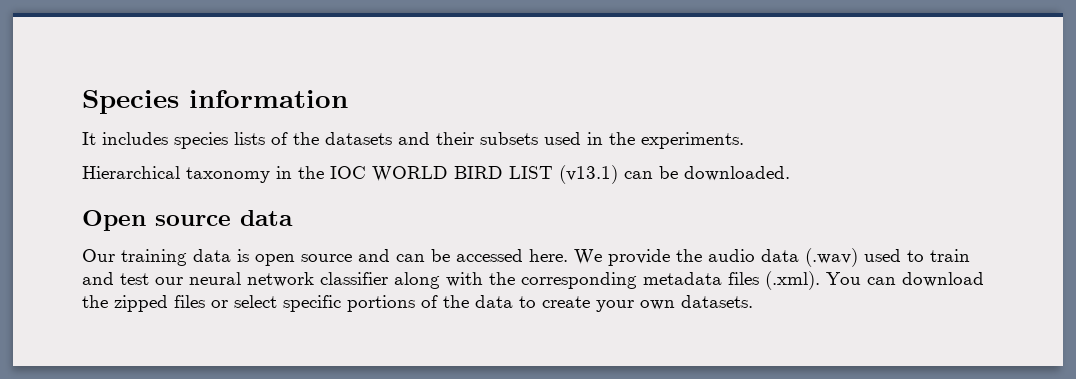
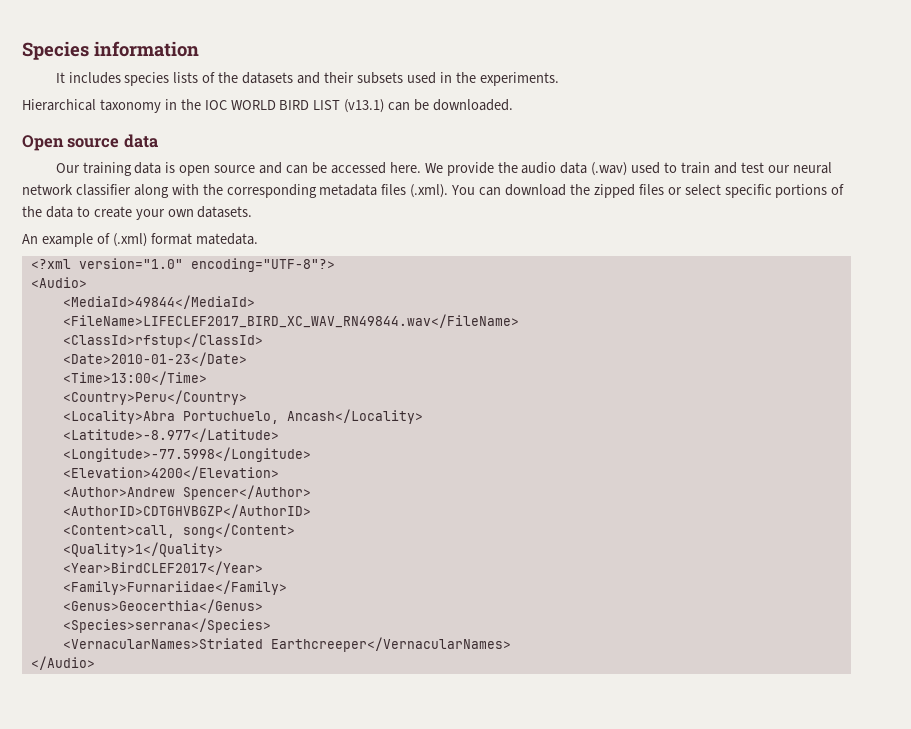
(753, 301) none -> [22,233,258,247] [30,258,335,272] [30,277,87,288] [62,295,255,309] [62,314,519,328] [62,333,263,348] [62,352,247,366] [62,371,207,385] [62,390,247,405] [62,409,423,424] [62,428,279,442] [62,447,311,462] [62,466,279,480] [62,485,311,500] [62,504,311,518] [62,523,295,538] [62,542,223,557] [62,561,263,575] [62,580,287,595] [62,599,263,613] [62,618,271,633] [62,637,511,652] [30,656,95,670] // An example of (.xml) format matedata. // <?xml version="1.0" encoding="UTF-8"?> // <Audio> // <MediaId>49844</MediaId> // <FileName>LIFECLEF2017_BIRD_XC_WAV_RN49844.wav</FileName> // <ClassId>rfstup</ClassId> // <Date>2010-01-23</Date> // <Time>13:00</Time> // <Country>Peru</Country> // <Locality>Abra Portuchuelo, Ancash</Locality> // <Latitude>-8.977</Latitude> // <Longitude>-77.5998</Longitude> // <Elevation>4200</Elevation> // <Author>Andrew Spencer</Author> // <AuthorID>CDTGHVBGZP</AuthorID> // <Content>call, song</Content> // <Quality>1</Quality> // <Year>BirdCLEF2017</Year> // <Family>Furnariidae</Family> // <Genus>Geocerthia</Genus> // <Species>serrana</Species> // <VernacularNames>Striated Earthcreeper</VernacularNames> // </Audio>

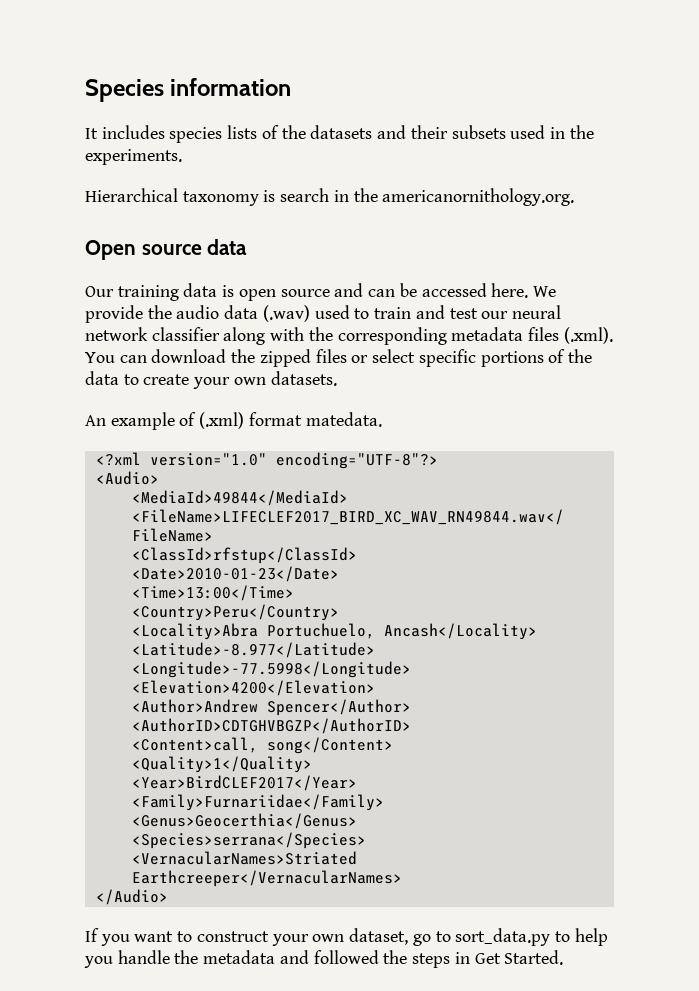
[164,99,514,113] in the IOC WORLD BIRD LIST (v13.1) can be downloaded. -> [263,188,575,206] is search in the americanornithology.org.
(95, 663) none -> [85,928,608,946] [84,950,564,968] // If you want to construct your own dataset, go to sort_data.py to help you handle the metadata and followed the steps in Get Started.

